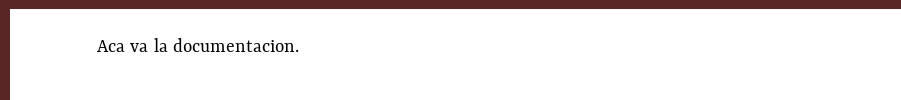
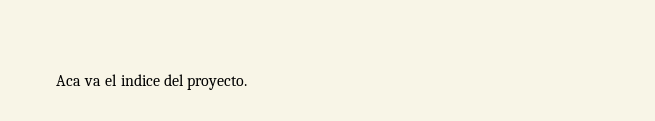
[153,38,300,52] la documentacion. -> [105,74,247,90] el indice del proyecto.

